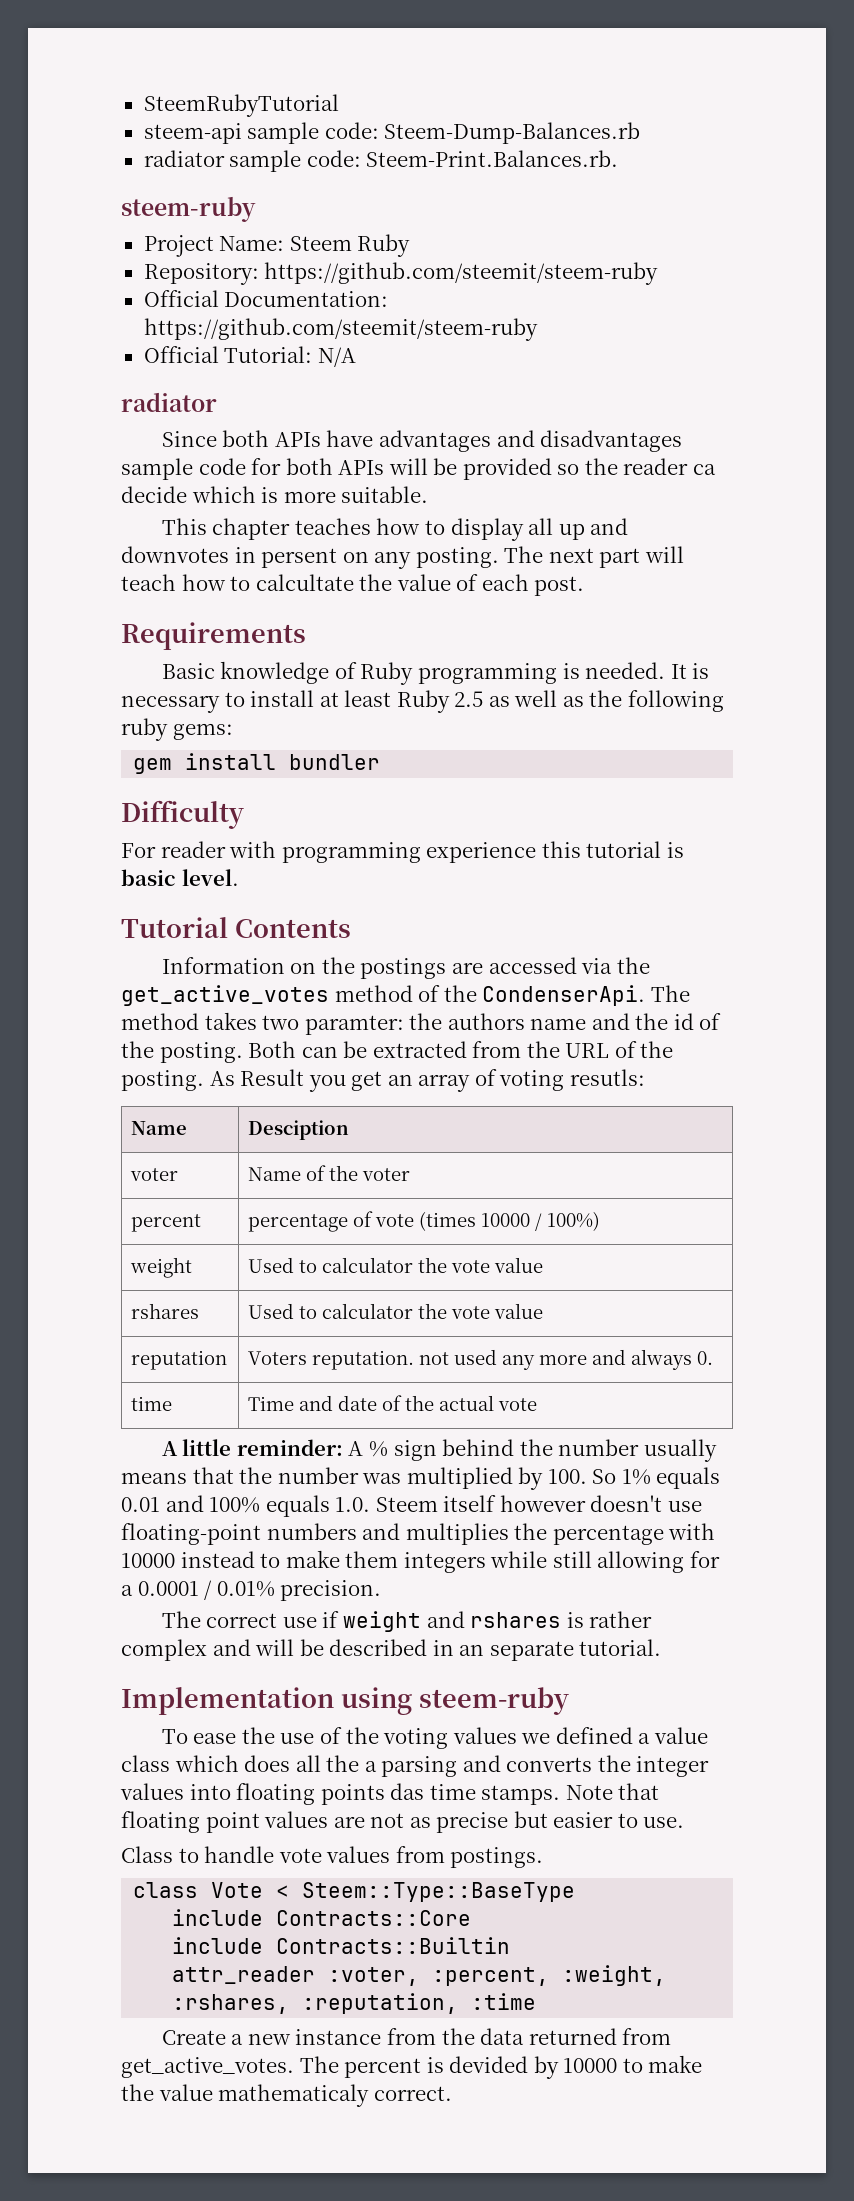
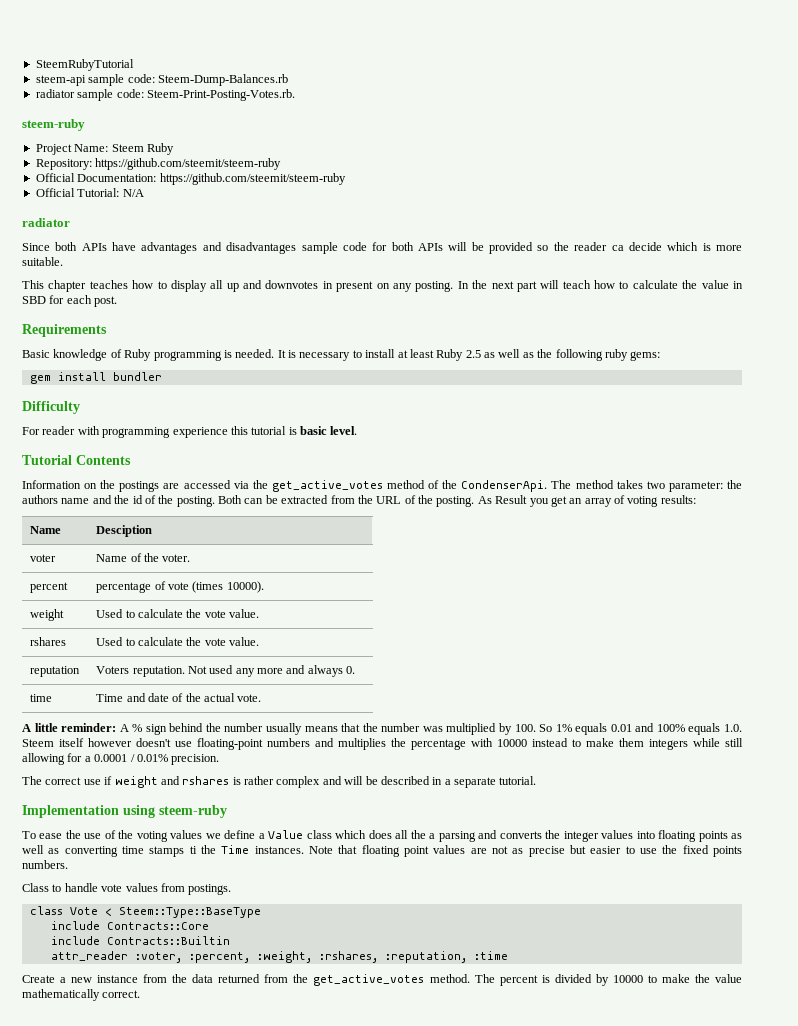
[366,150,619,167] Steem-Print.Balances.rb. -> [146,89,295,101] Steem-Print-Posting-Votes.rb.
[261,548,338,568] persent -> [336,281,374,292] present
[504,546,544,563] The -> [457,280,488,289] In the
[255,574,479,591] calcultate the value of -> [632,280,743,289] [22,295,65,304] calculate the value in SBD for
[304,1015,404,1035] paramter: -> [668,481,723,492] parameter:
[569,1069,645,1086] resutls: -> [660,495,696,504] results:
[362,1168,411,1181] voter -> [162,554,191,562] voter.
[481,1211,601,1231] 10000 / 100%) -> [226,581,264,593] 10000).
[322,1257,544,1273] calculator the vote value -> [137,609,260,618] calculate the vote value.
[322,1303,544,1319] calculator the vote value -> [137,637,260,646] calculate the vote value.
[419,1352,450,1365] not -> [187,666,207,674] Not
[498,1398,538,1411] vote -> [237,694,262,702] vote.
[459,1644,485,1656] an -> [444,779,451,785] a
[555,1727,708,1744] defined a value -> [224,830,304,839] define a Value
[390,1783,561,1805] das time stamps. -> [731,833,743,839] [22,845,304,857] as well as converting time stamps ti the Time instances.
[643,1817,685,1828] use. -> [640,845,743,857] [22,860,68,869] use the fixed points numbers.
[121,2057,294,2078] get_active_votes. -> [293,974,470,986] the get_active_votes method.
[449,2056,529,2073] devided -> [554,974,592,983] divided
[218,2084,370,2107] mathematicaly -> [22,989,100,1001] mathematically

